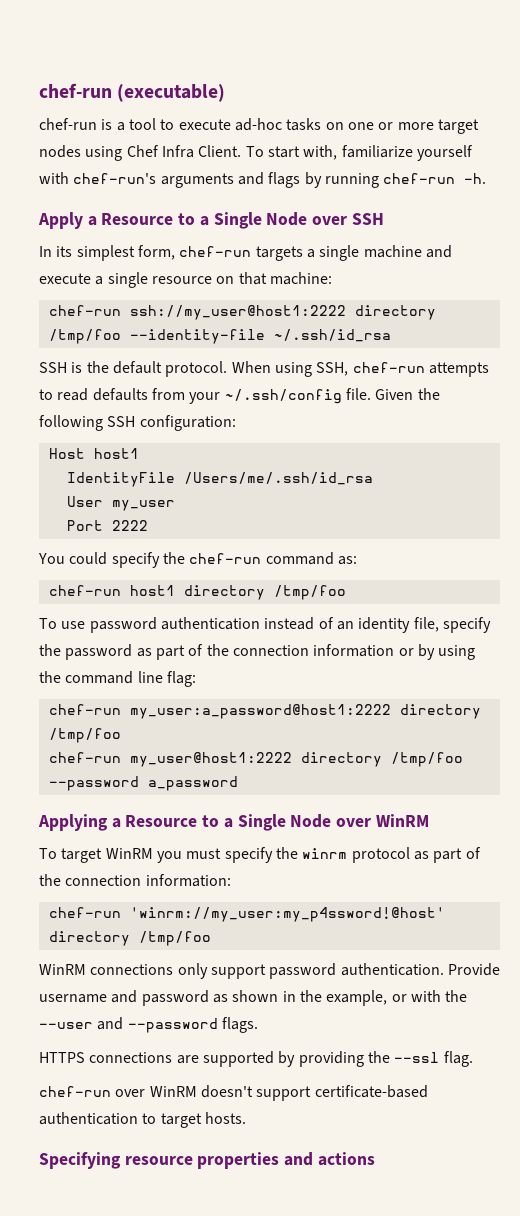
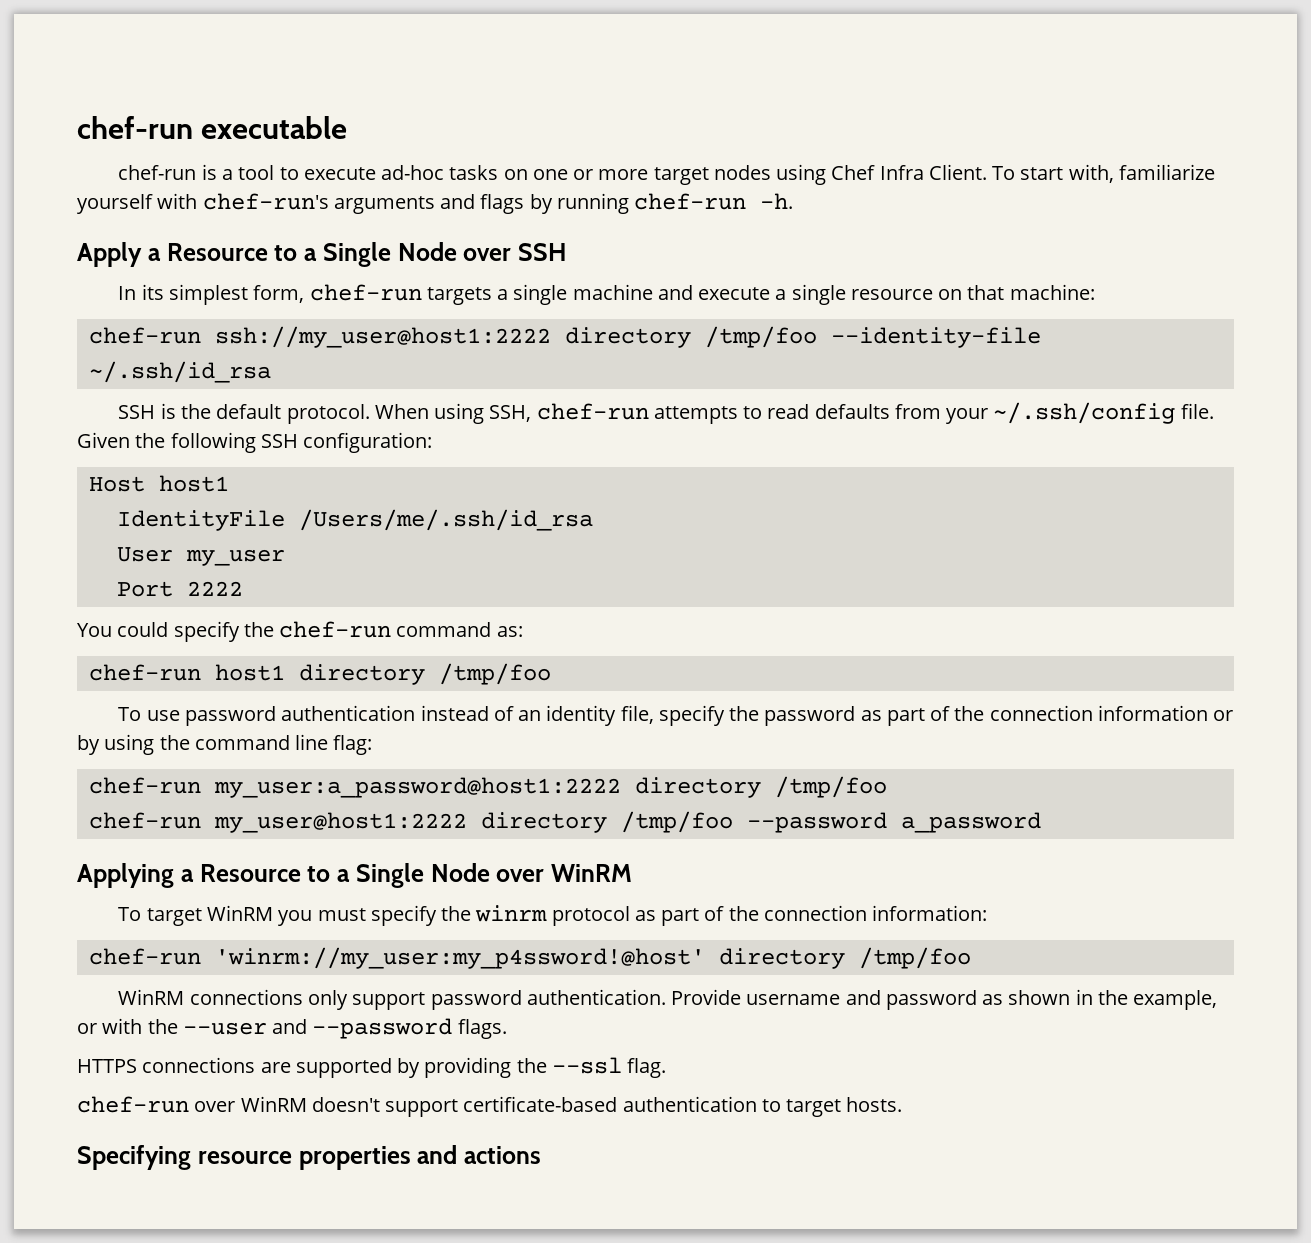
[39,83,226,102] chef-run (executable) -> [77,116,348,139] chef-run executable

